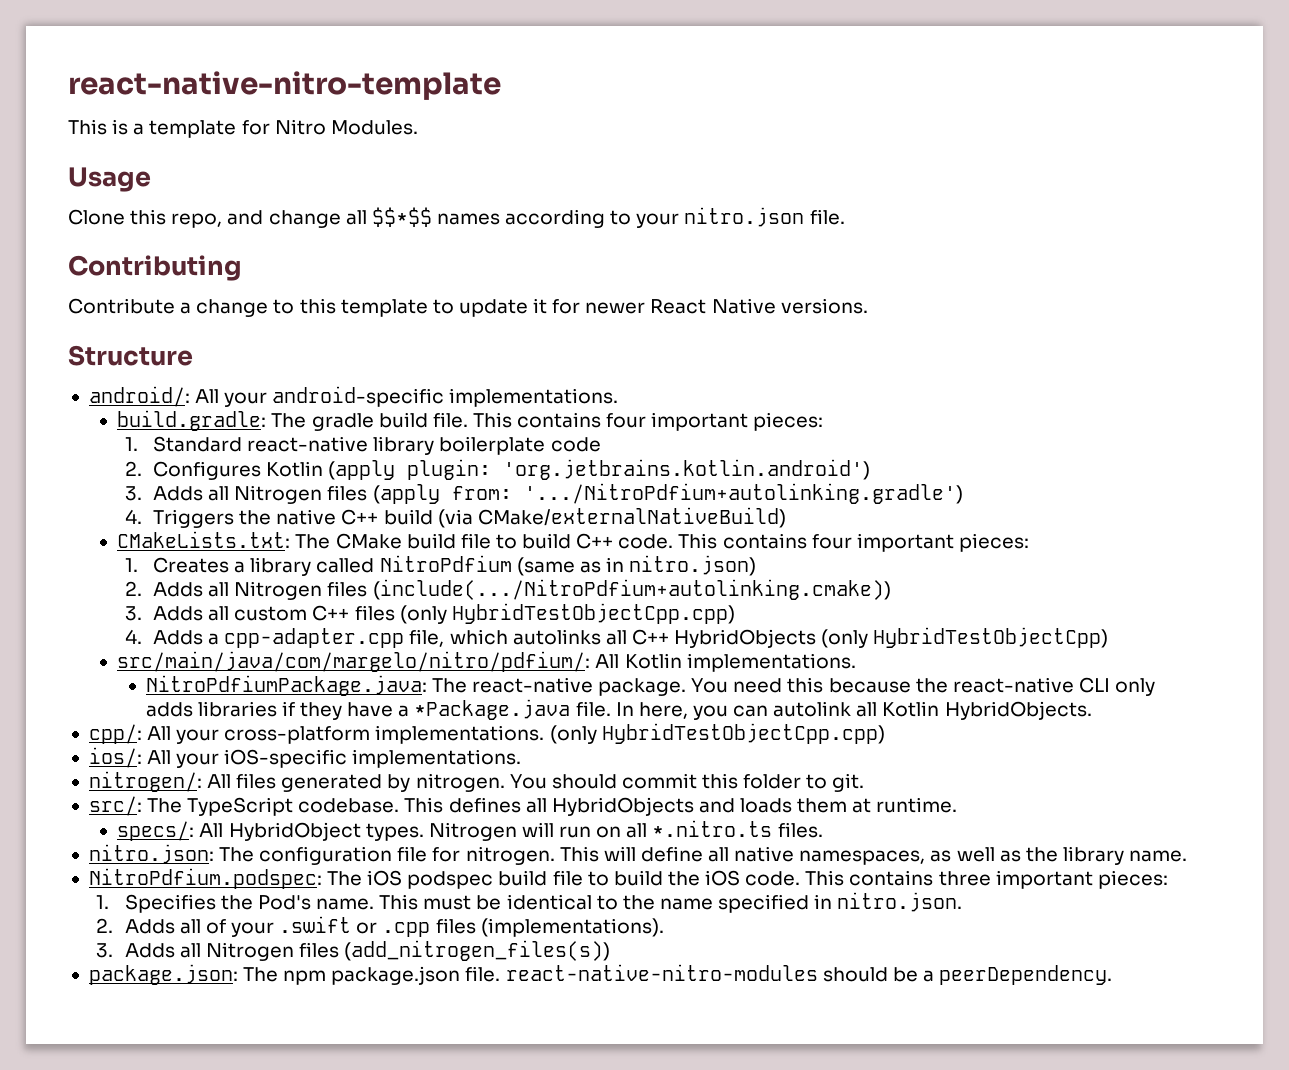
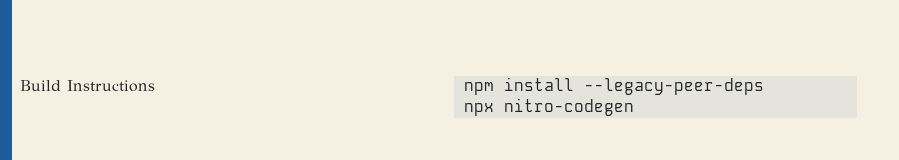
[68,71,501,100] [68,119,418,138] [68,167,151,192] [68,207,845,228] [68,255,242,281] [68,298,868,317] [68,345,193,366] [88,386,619,407] [117,410,824,431] [124,436,601,455] [124,459,871,480] [124,483,963,504] [124,507,786,528] [117,531,1029,552] [124,555,757,576] [124,579,891,600] [124,603,735,624] [124,627,1109,648] [117,651,856,672] [145,675,1156,696] [145,699,1092,720] [88,723,885,744] [88,747,522,768] [88,771,865,792] [88,796,958,816] [117,820,823,841] [88,844,1188,865] [88,868,1168,889] [96,892,963,913] [96,916,664,937] [96,940,611,961] [88,964,1113,985] react-native-nitro-template // This is a template for Nitro Modules. // Usage // Clone this repo, and change all $$*$$ names according to your nitro.json file. // Contributing // Contribute a change to this template to update it for newer React Native versions. // Structure // android/: All your android-specific implementations. // build.gradle: The gradle build file. This contains four important pieces: // 1. Standard react-native library boilerplate code // 2. Configures Kotlin (apply plugin: 'org.jetbrains.kotlin.android') // 3. Adds all Nitrogen files (apply from: '.../NitroPdfium+autolinking.gradle') // 4. Triggers the native C++ build (via CMake/externalNativeBuild) // CMakeLists.txt: The CMake build file to build C++ code. This contains four important pieces: // 1. Creates a library called NitroPdfium (same as in nitro.json) // 2. Adds all Nitrogen files (include(.../NitroPdfium+autolinking.cmake)) // 3. Adds all custom C++ files (only HybridTestObjectCpp.cpp) // 4. Adds a cpp-adapter.cpp file, which autolinks all C++ HybridObjects (only HybridTestObjectCpp) // src/main/java/com/margelo/nitro/pdfium/: All Kotlin implementations. // NitroPdfiumPackage.java: The react-native package. You need this because the react-native CLI only adds libraries if they have a *Package.java file. In here, you can autolink all Kotlin HybridObjects. // cpp/: All your cross-platform implementations. (only HybridTestObjectCpp.cpp) // ios/: All your iOS-specific implementations. // nitrogen/: All files generated by nitrogen. You should commit this folder to git. // src/: The TypeScript codebase. This defines all HybridObjects and loads them at runtime. // specs/: All HybridObject types. Nitrogen will run on all *.nitro.ts files. // nitro.json: The configuration file for nitrogen. This will define all native namespaces, as well as the library name. // NitroPdfium.podspec: The iOS podspec build file to build the iOS code. This contains three important pieces: // 1. Specifies the Pod's name. This must be identical to the name specified in nitro.json. // 2. Adds all of your .swift or .cpp files (implementations). // 3. Adds all Nitrogen files (add_nitrogen_files(s)) // package.json: The npm package.json file. react-native-nitro-modules should be a peerDependency. -> [20,80,155,92] [463,77,764,95] [463,98,634,116] Build Instructions // npm install --legacy-peer-deps // npx nitro-codegen

